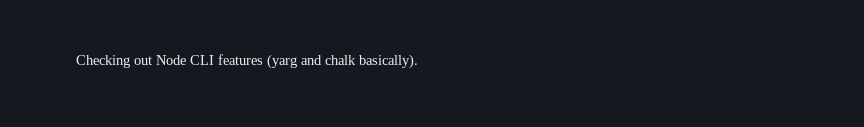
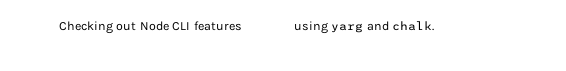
[267,54,418,69] (yarg and chalk basically). -> [294,21,435,34] using yarg and chalk.

